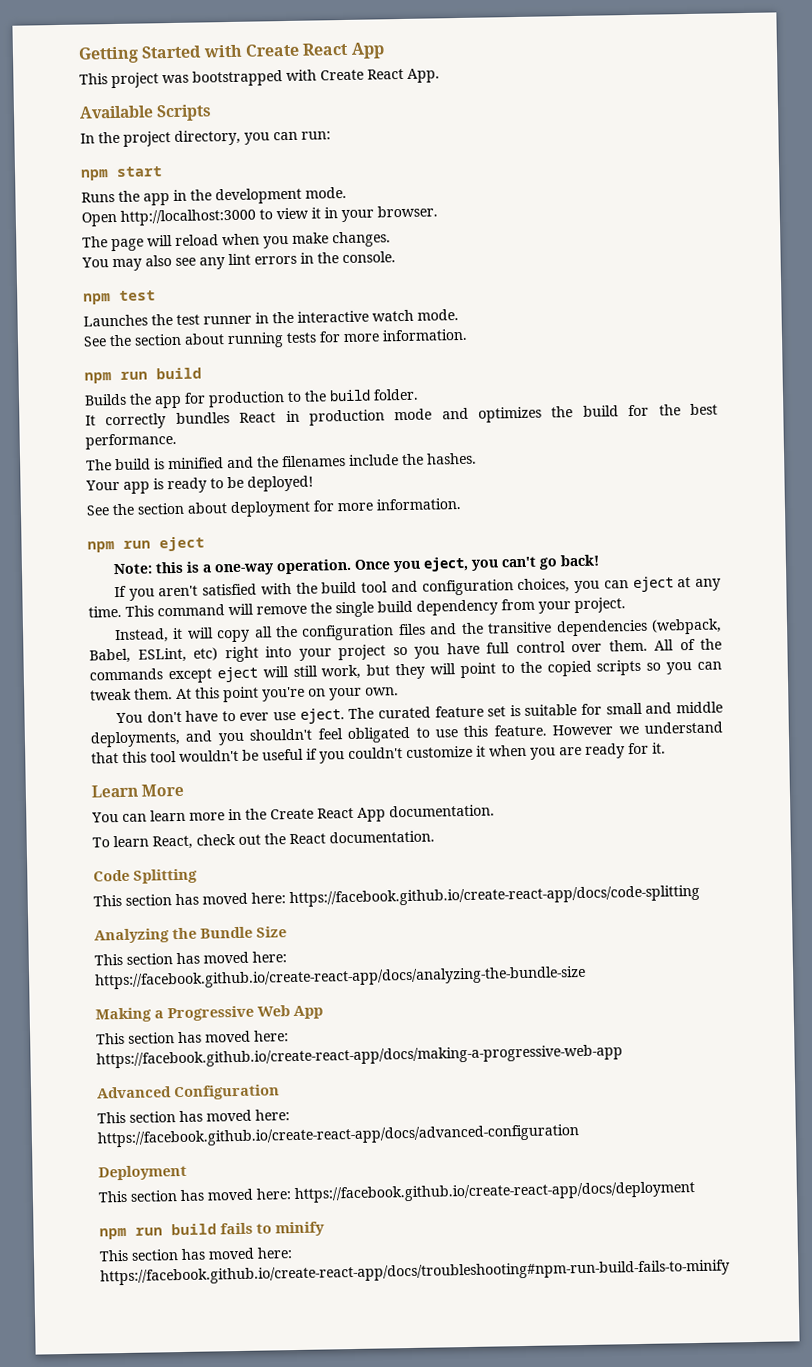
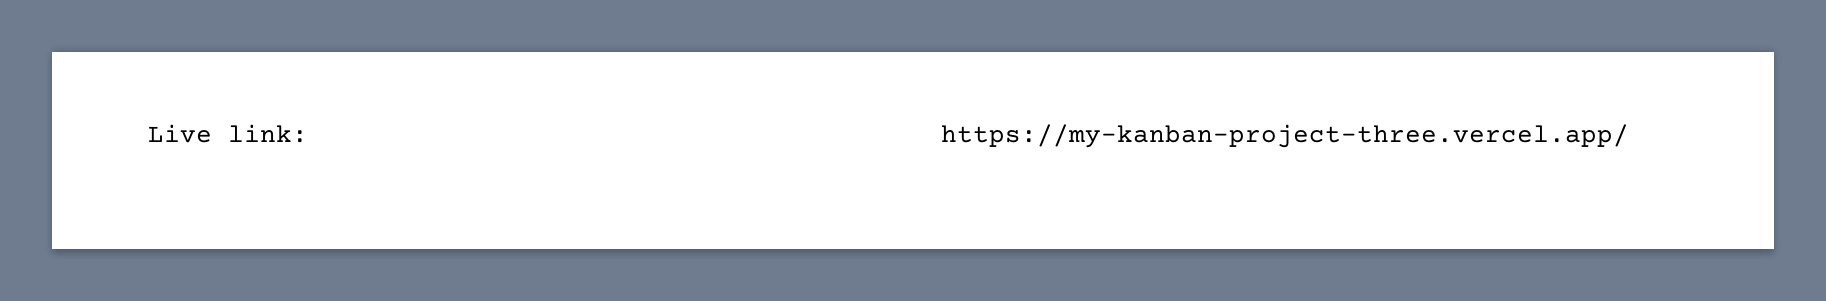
[78,42,385,64] [79,68,440,89] [79,104,213,122] [80,129,331,147] [80,166,163,181] [81,186,347,206] [81,205,438,227] [82,231,391,252] [81,251,396,272] [83,290,156,305] [83,309,459,327] [83,328,468,349] [84,367,202,384] [84,388,419,409] [85,403,718,430] [85,432,177,450] [86,452,477,471] [85,475,314,494] [86,498,461,518] [87,536,205,553] [112,554,599,576] [113,576,721,601] [88,597,626,618] [114,618,723,644] [89,638,722,664] [89,659,722,684] [90,686,399,703] [114,701,723,724] [90,721,723,748] [91,742,666,764] [91,783,185,798] [91,804,495,823] [92,830,435,850] [93,868,198,884] [93,884,700,908] [94,926,287,944] [94,951,287,966] [95,965,586,990] [95,1005,323,1023] [96,1030,289,1045] [96,1044,623,1069] [97,1084,280,1101] [97,1109,290,1124] [97,1124,579,1148] [98,1164,187,1181] [98,1181,695,1204] [99,1221,325,1240] [99,1247,293,1262] [100,1259,730,1286] Getting Started with Create React App // This project was bootstrapped with Create React App. // Available Scripts // In the project directory, you can run: // npm start // Runs the app in the development mode. // Open http://localhost:3000 to view it in your browser. // The page will reload when you make changes. // You may also see any lint errors in the console. // npm test // Launches the test runner in the interactive watch mode. // See the section about running tests for more information. // npm run build // Builds the app for production to the build folder. // It correctly bundles React in production mode and optimizes the build for the best performance. // The build is minified and the filenames include the hashes. // Your app is ready to be deployed! // See the section about deployment for more information. // npm run eject // Note: this is a one-way operation. Once you eject, you can't go back! // If you aren't satisfied with the build tool and configuration choices, you can eject at any time. This command will remove the single build dependency from your project. // Instead, it will copy all the configuration files and the transitive dependencies (webpack, Babel, ESLint, etc) right into your project so you have full control over them. All of the commands except eject will still work, but they will point to the copied scripts so you can tweak them. At this point you're on your own. // You don't have to ever use eject. The curated feature set is suitable for small and middle deployments, and you shouldn't feel obligated to use this feature. However we understand that this tool wouldn't be useful if you couldn't customize it when you are ready for it. // Learn More // You can learn more in the Create React App documentation. // To learn React, check out the React documentation. // Code Splitting // This section has moved here: https://facebook.github.io/create-react-app/docs/code-splitting // Analyzing the Bundle Size // This section has moved here: https://facebook.github.io/create-react-app/docs/analyzing-the-bundle-size // Making a Progressive Web App // This section has moved here: https://facebook.github.io/create-react-app/docs/making-a-progressive-web-app // Advanced Configuration // This section has moved here: https://facebook.github.io/create-react-app/docs/advanced-configuration // Deployment // This section has moved here: https://facebook.github.io/create-react-app/docs/deployment // npm run build fails to minify // This section has moved here: https://facebook.github.io/create-react-app/docs/troubleshooting#npm-run-build-fails-to-minify -> [148,124,1629,148] Live link: https://my-kanban-project-three.vercel.app/

